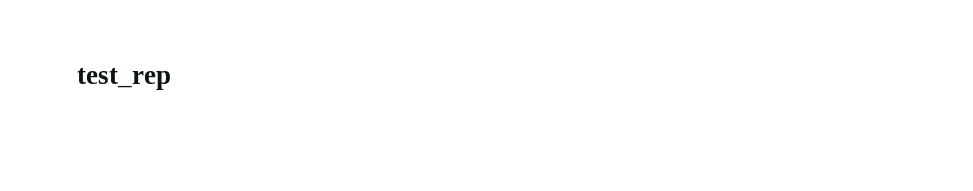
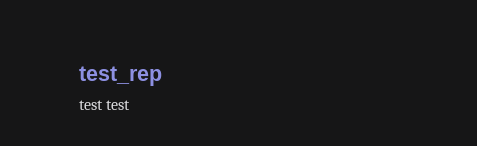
(171, 79) none -> [79,100,131,110] // test test

